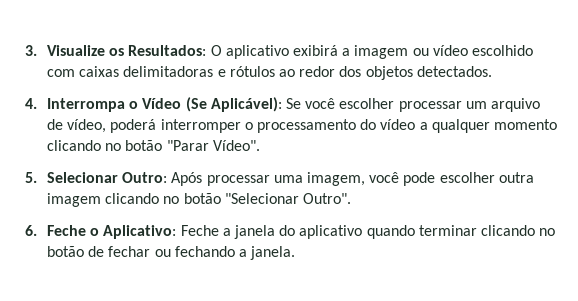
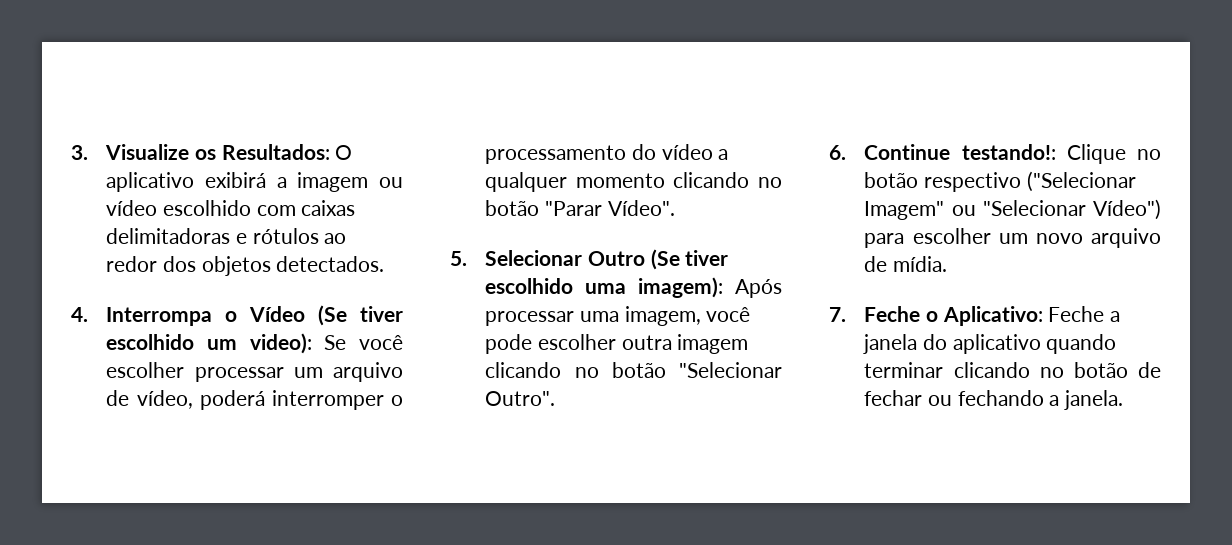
[210,97,282,112] Aplicável): -> [360,306,403,322] [106,333,312,354] tiver escolhido um video):
[122,172,168,183] Outro: -> [588,249,729,270] [485,277,724,298] Outro (Se tiver escolhido uma imagem):
(37, 230) none -> [864,144,1161,164] [864,171,1136,192] [864,199,1161,220] [864,228,1161,248] [864,256,948,272] [829,307,846,322] Continue testando!: Clique no botão respectivo ("Selecionar Imagem" ou "Selecionar Vídeo") para escolher um novo arquivo de mídia. // 7.

